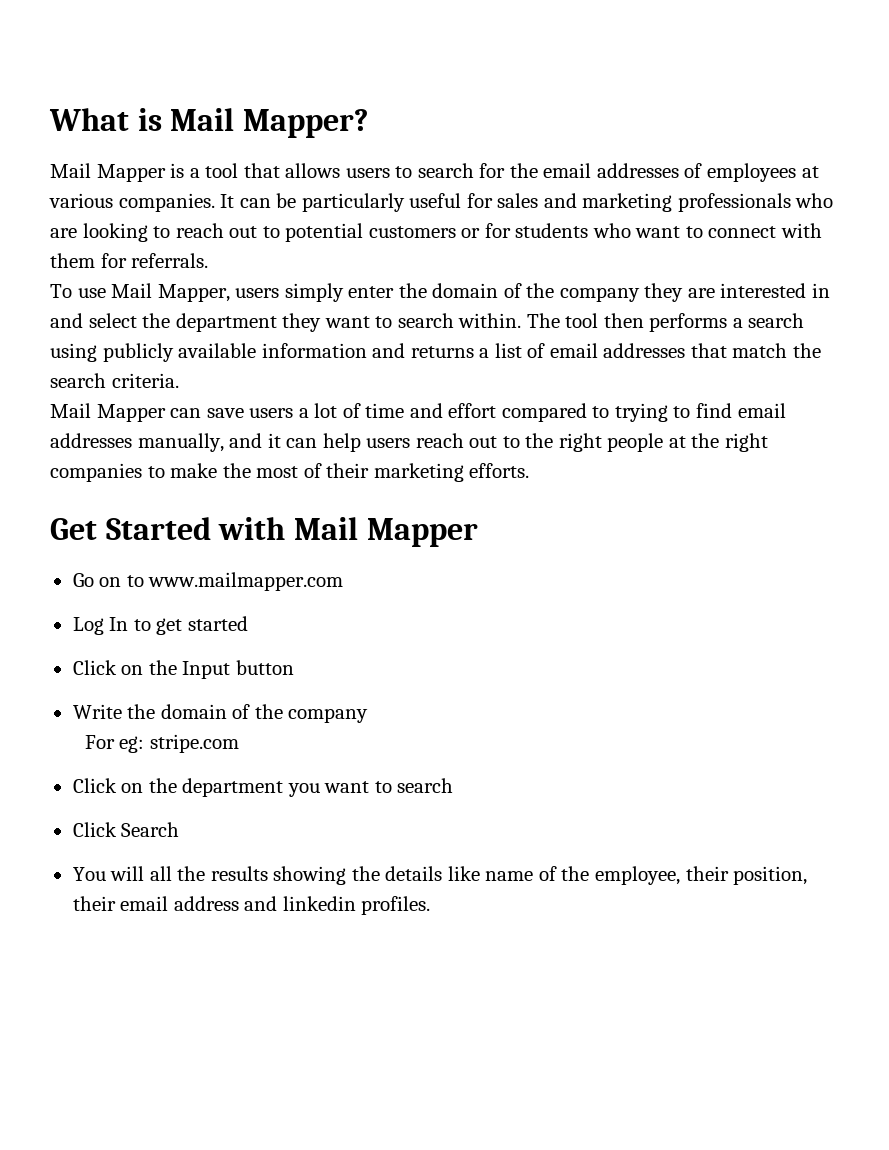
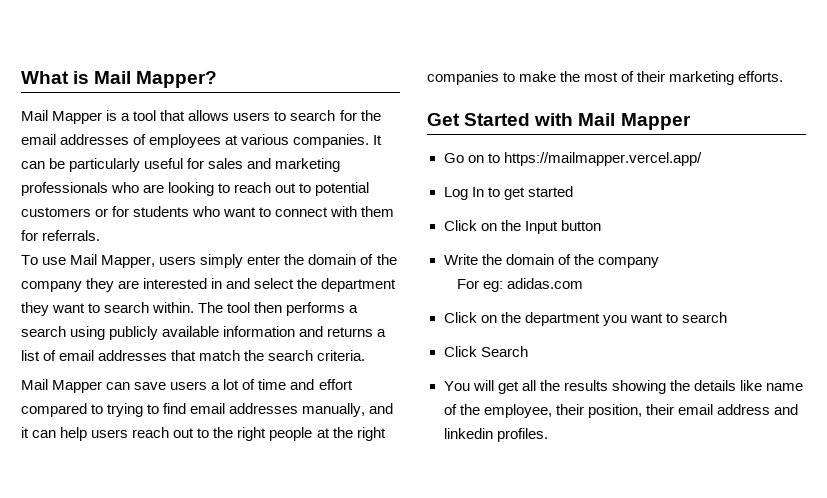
[148,572,344,591] www.mailmapper.com -> [503,152,702,166] https://mailmapper.vercel.app/
[149,734,239,753] stripe.com -> [506,278,583,289] adidas.com
(145, 873) none -> [497,381,519,394] get

